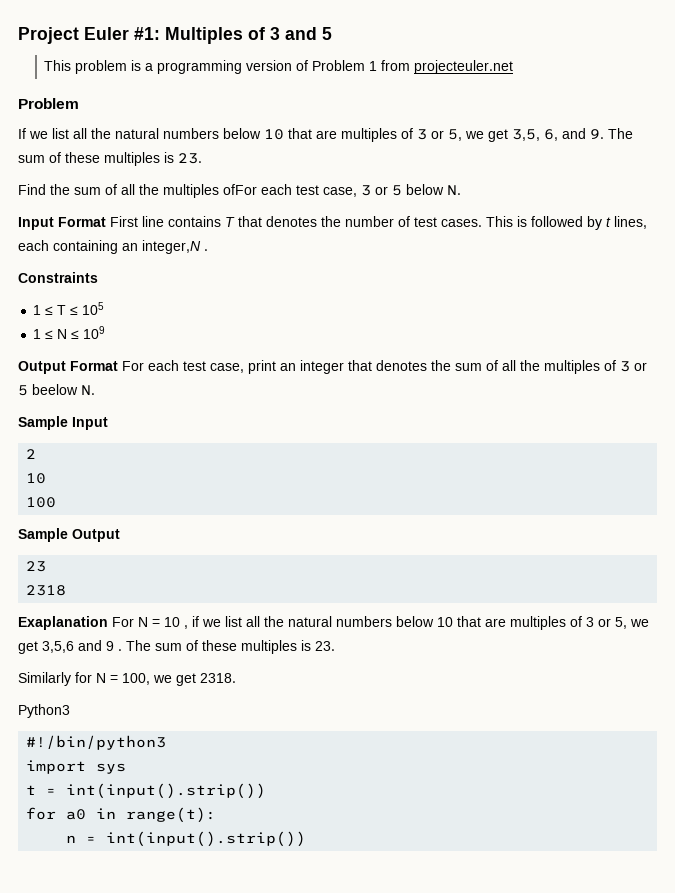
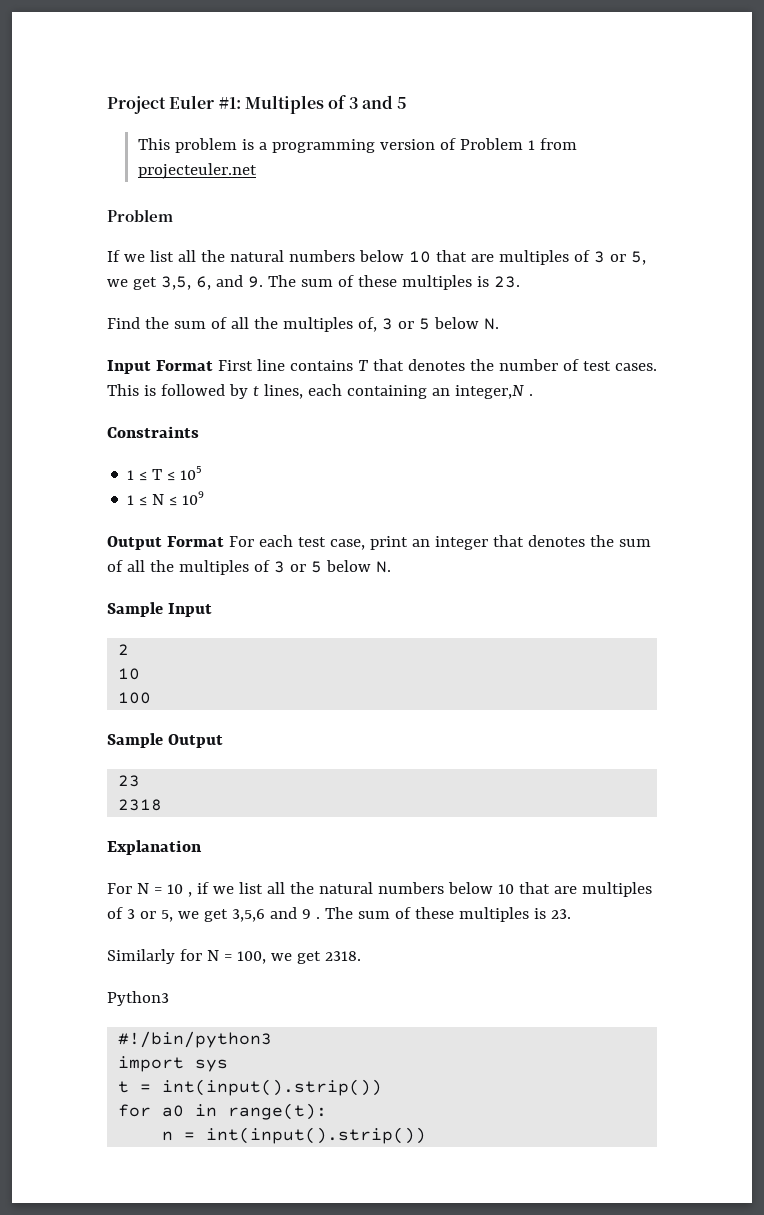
[223,184,357,197] ofFor each test case, -> [357,317,377,332] of,
[32,384,78,395] beelow -> [325,560,371,572] below
[18,616,108,630] Exaplanation -> [107,840,202,855] Explanation //

